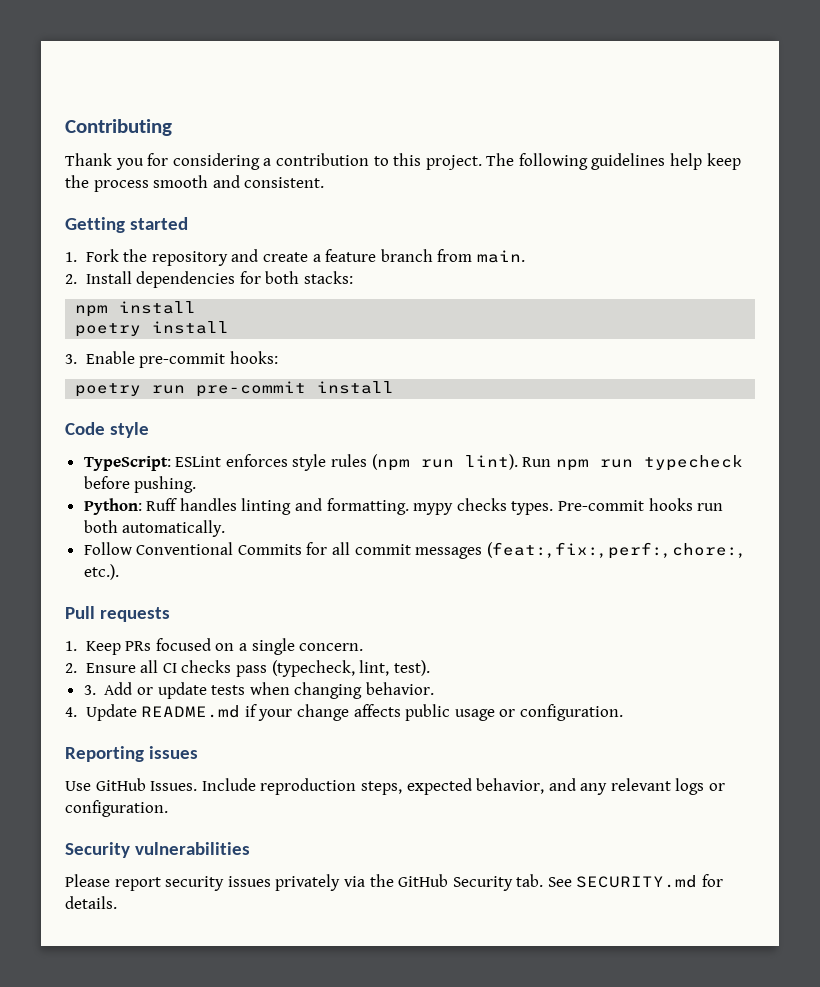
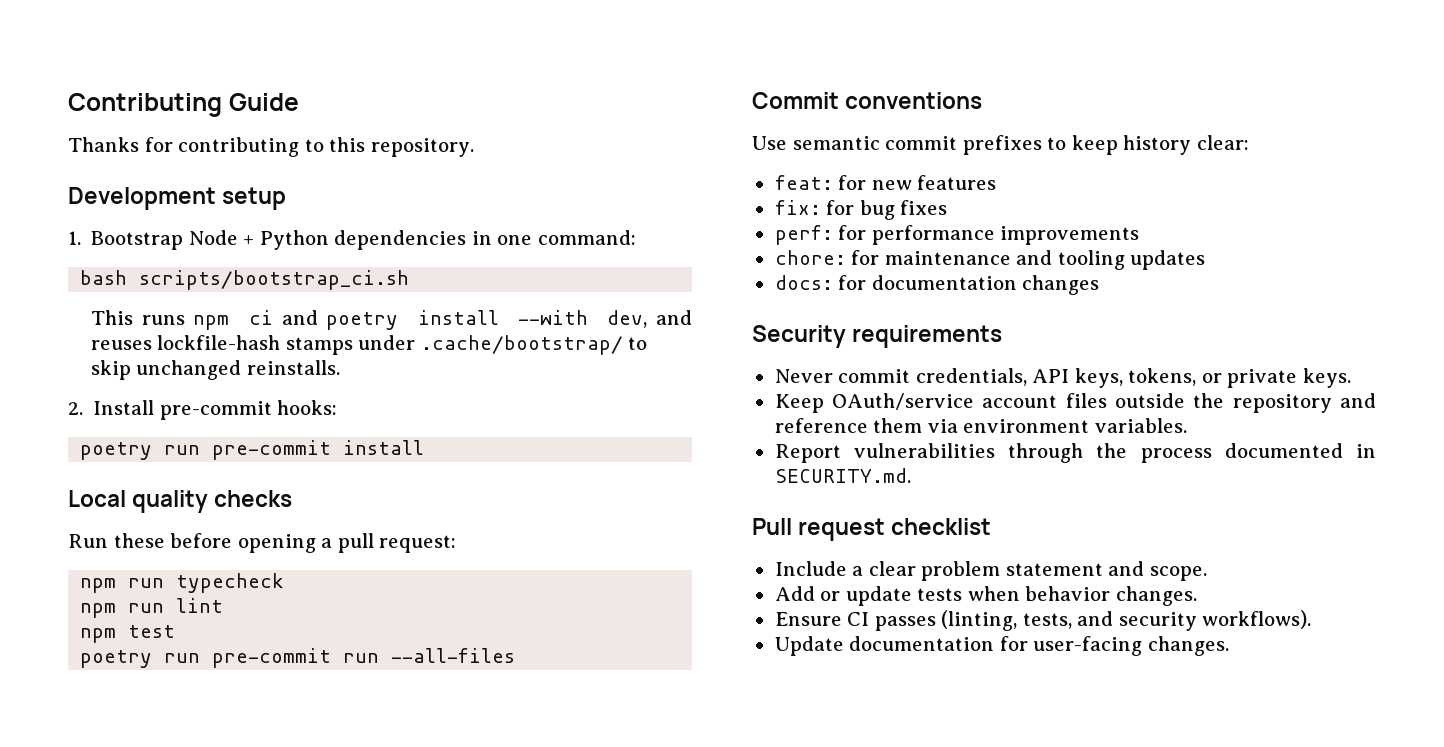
[65,153,741,170] [65,175,325,192] [65,217,189,233] [65,249,525,266] [65,271,354,288] [75,301,197,317] [75,321,230,337] [65,351,135,364] // Thank you for considering a contribution to this project. The following guidelines help keep the process smooth and consistent. // Getting started // 1. Fork the repository and create a feature branch from main. // 2. Install dependencies for both stacks: // npm install // poetry install // 3. Enable -> [228,93,299,111] [68,137,474,157] [68,187,287,210] [68,230,636,250] [80,270,410,290] [90,310,693,330] [90,335,648,355] [90,360,340,380] [68,400,155,415] Guide // Thanks for contributing to this repository. // Development setup // 1. Bootstrap Node + Python dependencies in one command: // bash scripts/bootstrap_ci.sh // This runs npm ci and poetry install --with dev, and reuses lockfile-hash stamps under .cache/bootstrap/ to skip unchanged reinstalls. // 2. Install
[65,422,150,438] [83,454,743,471] [83,476,197,493] [83,498,724,515] [83,520,226,537] [83,542,742,559] [83,564,119,580] [65,606,171,622] [65,638,364,655] [65,660,430,677] [83,685,96,695] Code style // TypeScript: ESLint enforces style rules (npm run lint). Run npm run typecheck before pushing. // Python: Ruff handles linting and formatting. mypy checks types. Pre-commit hooks run both automatically. // Follow Conventional Commits for all commit messages (feat:, fix:, perf:, chore:, etc.). // Pull requests // 1. Keep PRs focused on a single concern. // 2. Ensure all CI checks pass (typecheck, lint, test). // 3. -> [68,490,293,513] [68,533,457,553] [80,573,285,593] [80,598,224,618] [80,625,176,643] [80,648,516,668] [752,92,983,109] [752,135,1249,155] [774,175,997,190] [774,200,948,220] [774,225,1140,245] [774,250,1206,270] [774,275,1100,295] [752,325,1003,348] [774,368,1351,388] [774,393,1376,413] [774,418,1187,433] [774,443,1376,463] [774,468,911,483] [752,518,992,541] [774,561,1207,581] Local quality checks // Run these before opening a pull request: // npm run typecheck // npm run lint // npm test // poetry run pre-commit run --all-files // Commit conventions // Use semantic commit prefixes to keep history clear: // feat: for new features // fix: for bug fixes // perf: for performance improvements // chore: for maintenance and tooling updates // docs: for documentation changes // Security requirements // Never commit credentials, API keys, tokens, or private keys. // Keep OAuth/service account files outside the repository and reference them via environment variables. // Report vulnerabilities through the process documented in SECURITY.md. // Pull request checklist // Include a clear problem statement and scope. //
[294,682,434,699] [65,704,623,721] [65,746,199,762] [65,778,726,795] [65,800,168,817] [65,842,251,858] [65,874,724,891] [65,896,117,909] changing behavior. // 4. Update README.md if your change affects public usage or configuration. // Reporting issues // Use GitHub Issues. Include reproduction steps, expected behavior, and any relevant logs or configuration. // Security vulnerabilities // Please report security issues privately via the GitHub Security tab. See SECURITY.md for details. -> [1025,586,1197,606] [774,610,1312,631] [774,636,1229,656] behavior changes. // Ensure CI passes (linting, tests, and security workflows). // Update documentation for user-facing changes.

